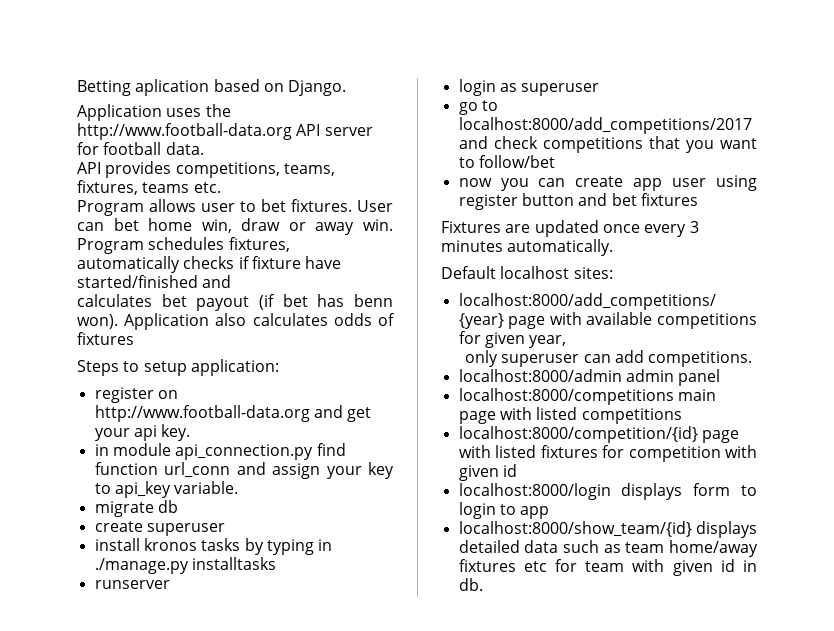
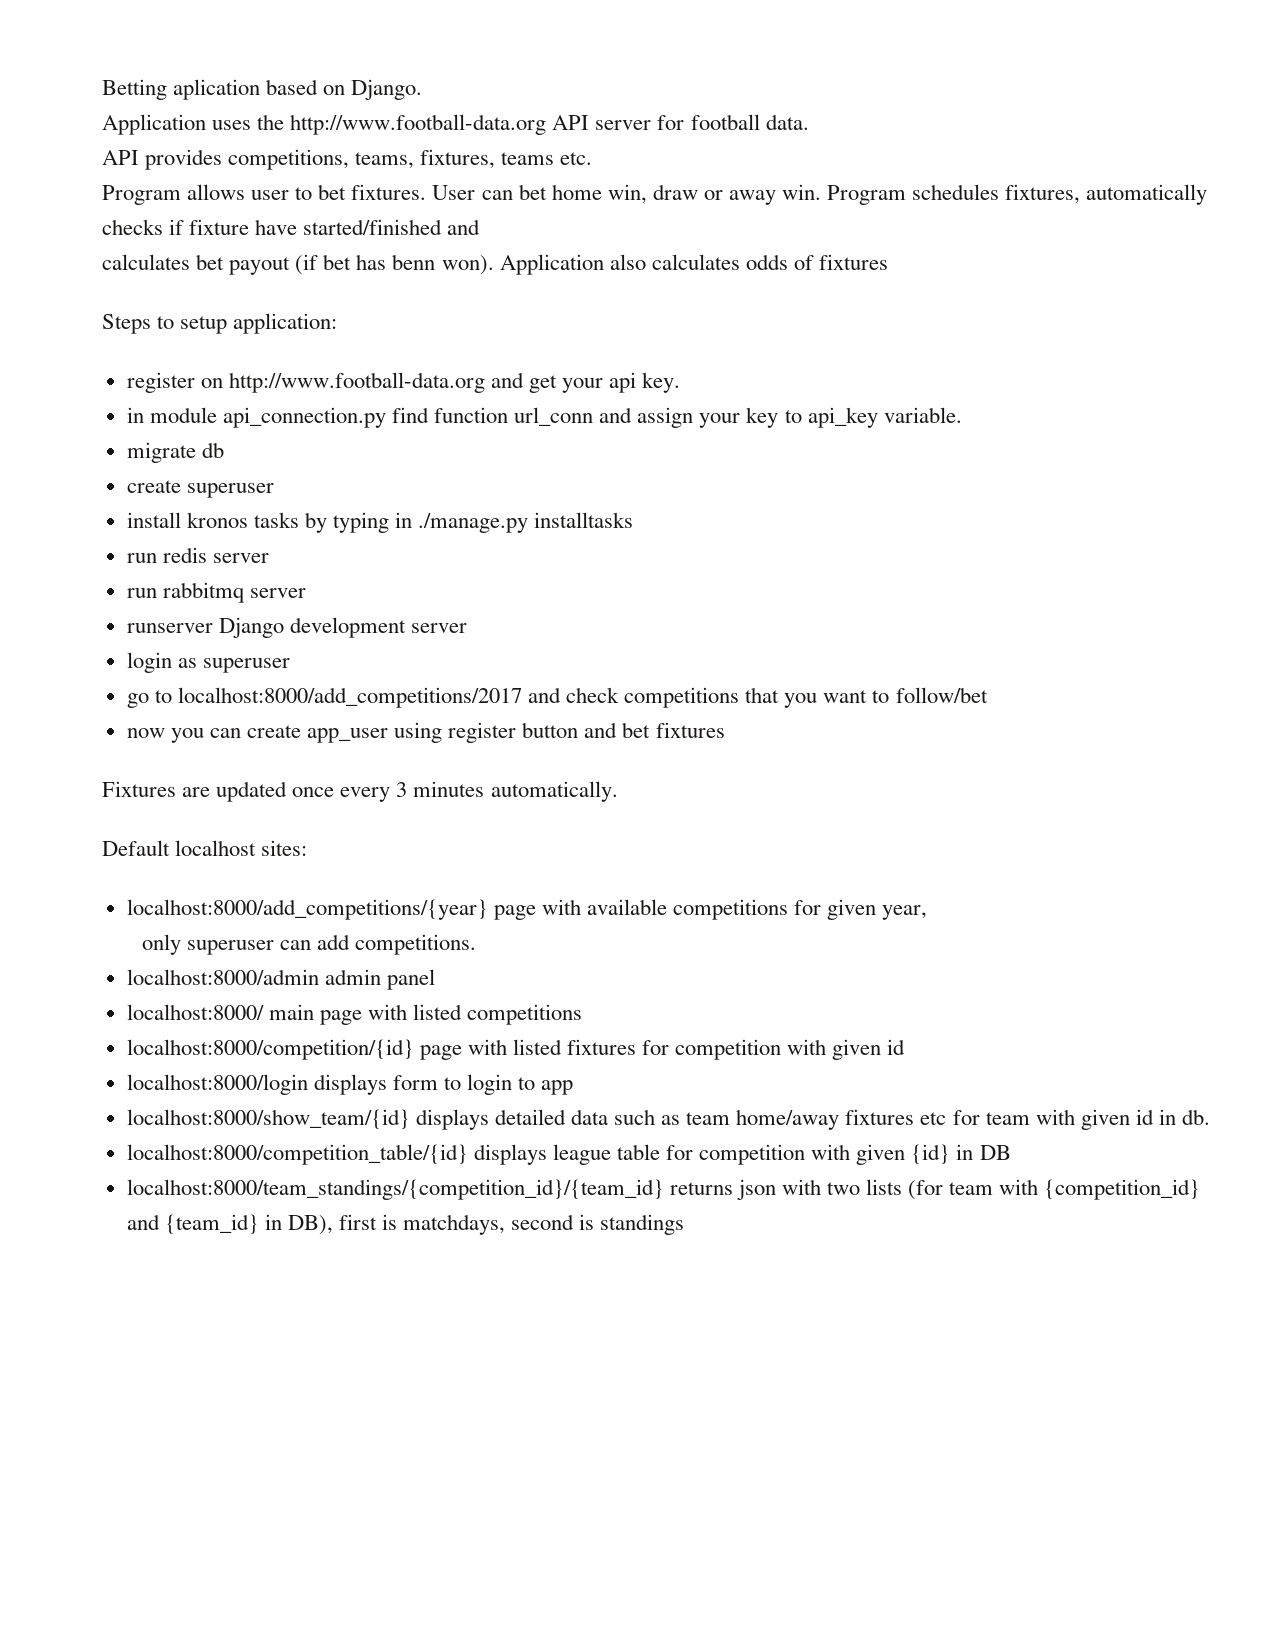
[94,580,170,589] runserver -> [126,547,269,563] [126,582,306,603] [126,617,467,638] run redis server // run rabbitmq server // runserver Django development server
[633,178,707,191] app user -> [307,728,389,743] app_user
[458,388,674,405] localhost:8000/competitions -> [126,1004,264,1020] localhost:8000/
(483, 584) none -> [126,1144,1011,1165] [126,1179,1201,1200] [126,1214,685,1235] // localhost:8000/competition_table/{id} displays league table for competition with given {id} in DB // localhost:8000/team_standings/{competition_id}/{team_id} returns json with two lists (for team with {competition_id} and {team_id} in DB), first is matchdays, second is standings

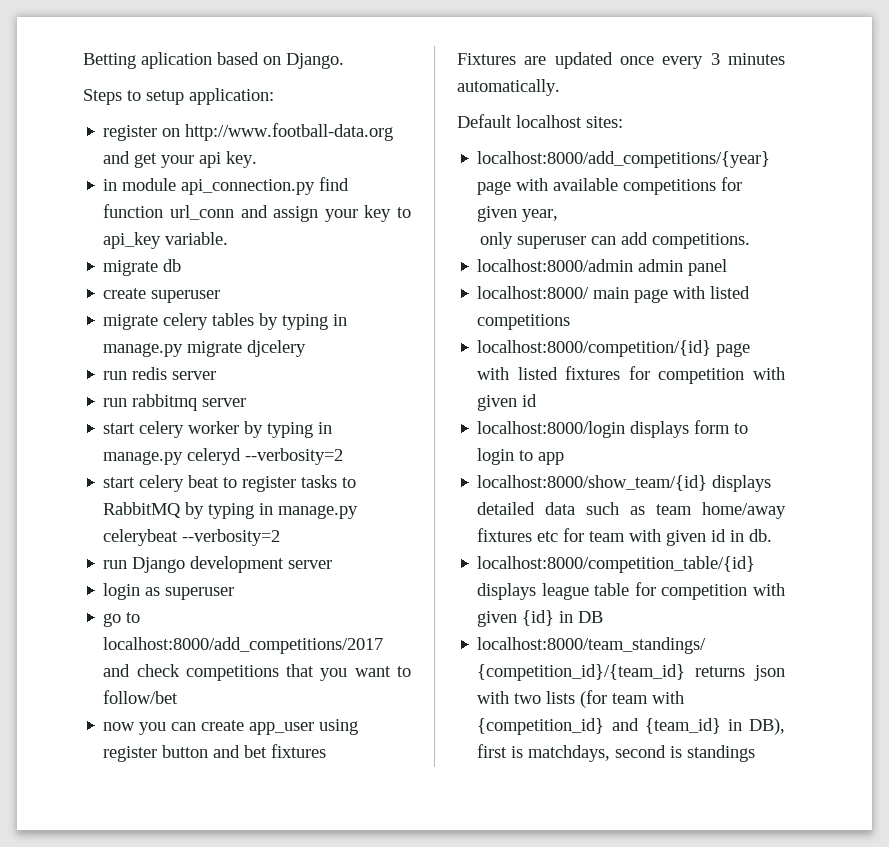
[102,114,809,135] [102,149,593,170] [102,184,1208,205] [102,219,481,235] [102,254,888,275] // Application uses the http://www.football-data.org API server for football data. // API provides competitions, teams, fixtures, teams etc. // Program allows user to bet fixtures. User can bet home win, draw or away win. Program schedules fixtures, automatically checks if fixture have started/finished and // calculates bet payout (if bet has benn won). Application also calculates odds of fixtures -> (344, 61) none
[126,512,634,533] install kronos tasks by typing in ./manage.py installtasks -> [103,313,348,330] [103,340,307,357] migrate celery tables by typing in manage.py migrate djcelery
[126,623,213,633] runserver -> [103,421,333,438] [103,448,344,465] [103,475,357,492] [103,502,359,519] [103,529,281,546] [103,560,128,569] start celery worker by typing in manage.py celeryd --verbosity=2 // start celery beat to register tasks to RabbitMQ by typing in manage.py celerybeat --verbosity=2 // run

